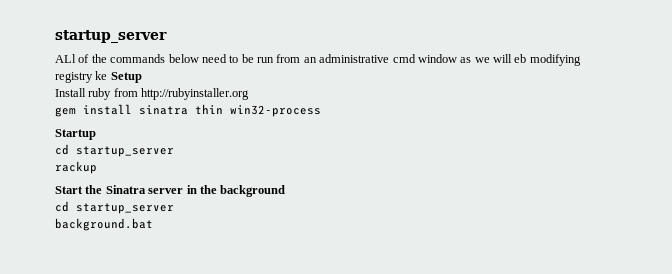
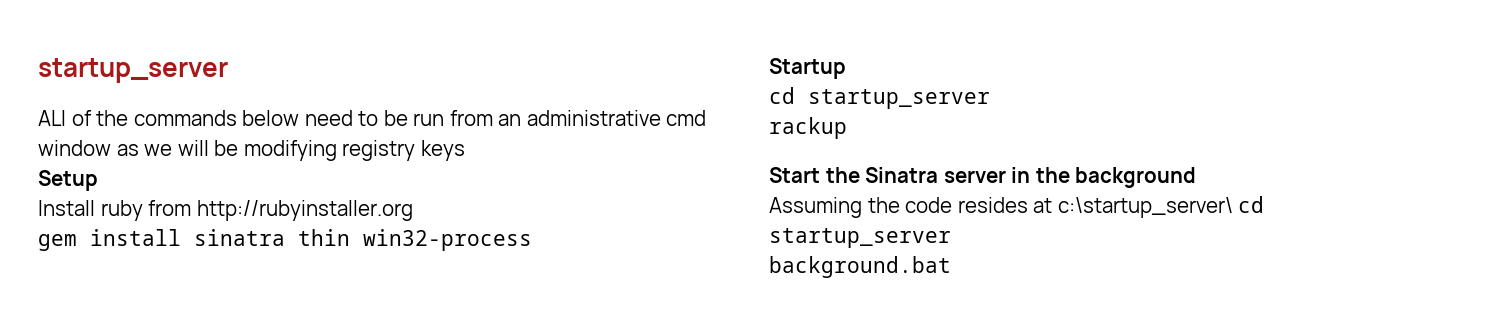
[514,54,527,63] eb -> [214,140,239,156] be
[95,71,108,80] ke -> [420,140,465,161] keys //
(286, 191) none -> [769,197,1233,218] Assuming the code resides at c:\startup_server\

